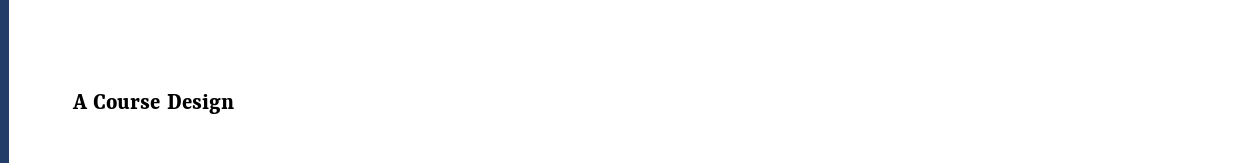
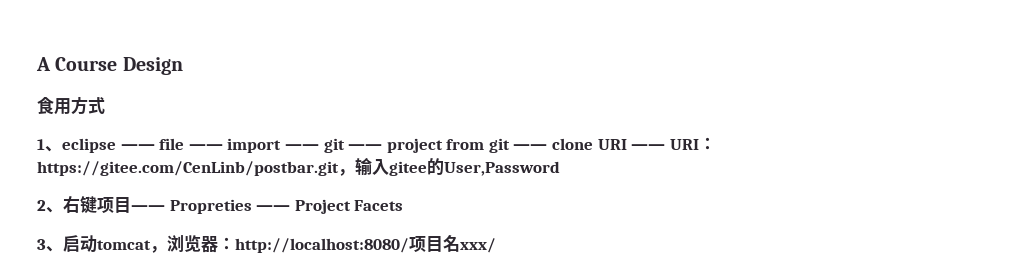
(234, 104) none -> [37,96,105,115] [37,137,716,153] [37,157,560,176] [37,196,404,214] [37,235,496,253] // 食用方式 // 1、eclipse —— file —— import —— git —— project from git —— clone URI —— URI：https://gitee.com/CenLinb/postbar.git，输入gitee的User,Password // 2、右键项目—— Propreties —— Project Facets // 3、启动tomcat，浏览器：http://localhost:8080/项目名xxx/

